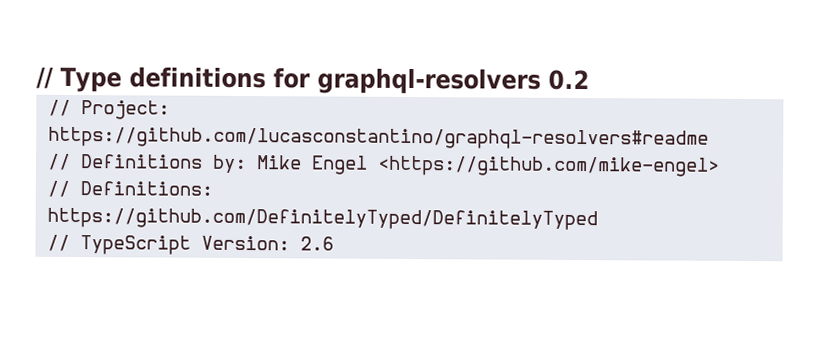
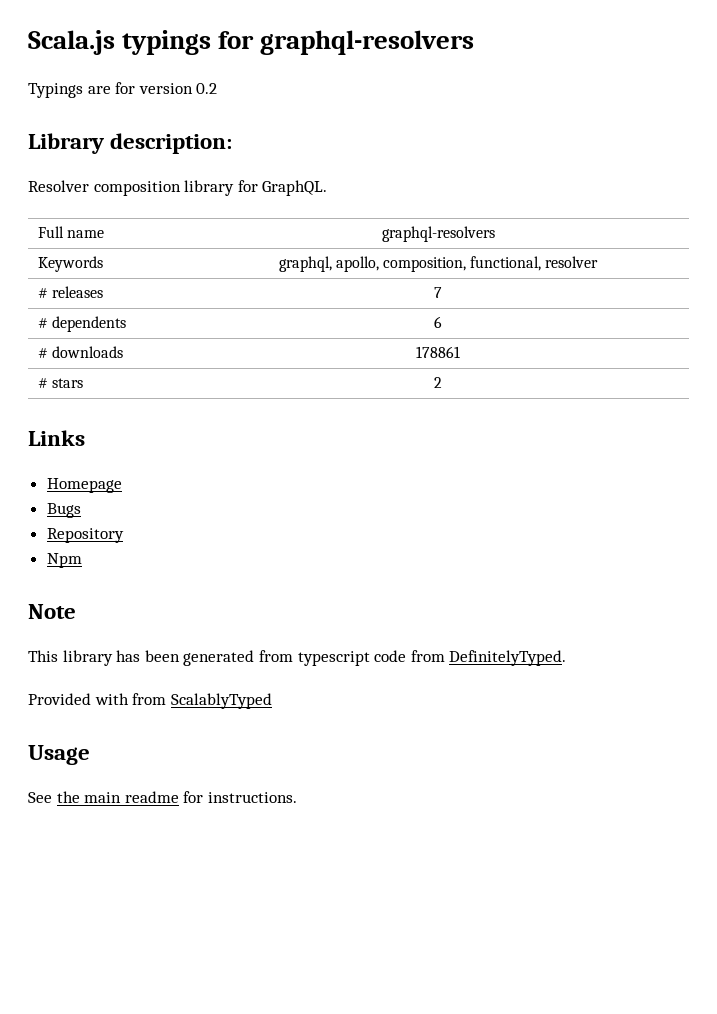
[36,66,266,93] // Type definitions -> [28,30,212,55] Scala.js typings
[547,69,590,91] [48,99,171,120] [48,126,710,150] [48,153,721,177] [47,180,214,197] [47,207,599,231] [47,234,335,255] 0.2 // // Project: https://github.com/lucasconstantino/graphql-resolvers#readme // // Definitions by: Mike Engel <https://github.com/mike-engel> // // Definitions: https://github.com/DefinitelyTyped/DefinitelyTyped // // TypeScript Version: 2.6 -> [28,82,218,98] [28,133,233,154] [28,180,328,196] [37,226,104,238] [381,226,495,242] [37,256,103,272] [278,256,599,272] [37,286,103,298] [434,287,442,298] [37,316,126,332] [434,316,442,328] [37,346,123,358] [416,346,460,358] [37,378,83,388] [434,377,442,388] [28,430,85,446] [46,478,122,493] [46,503,81,518] [46,528,124,543] [46,553,82,568] [28,604,76,619] [28,650,567,666] [28,693,272,709] [28,745,90,765] [28,791,297,803] // Typings are for version 0.2 // Library description: // Resolver composition library for GraphQL. // Full name | graphql-resolvers // Keywords | graphql, apollo, composition, functional, resolver // # releases | 7 // # dependents | 6 // # downloads | 178861 // # stars | 2 // Links // Homepage // Bugs // Repository // Npm // Note // This library has been generated from typescript code from DefinitelyTyped. // Provided with from ScalablyTyped // Usage // See the main readme for instructions.

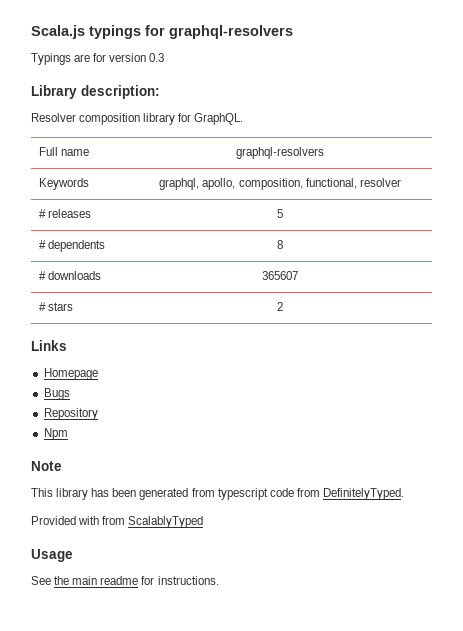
[196,83,218,94] 0.2 -> [149,53,165,62] 0.3
[434,287,442,298] 7 -> [277,209,283,218] 5
[434,316,442,328] 6 -> [277,240,283,249] 8
[416,346,460,358] 178861 -> [262,271,298,280] 365607

